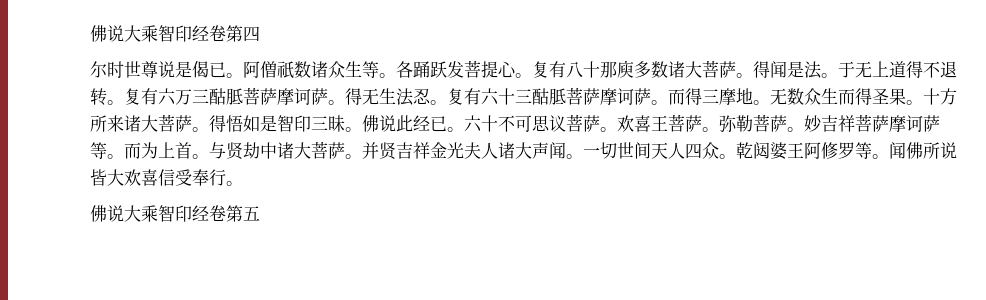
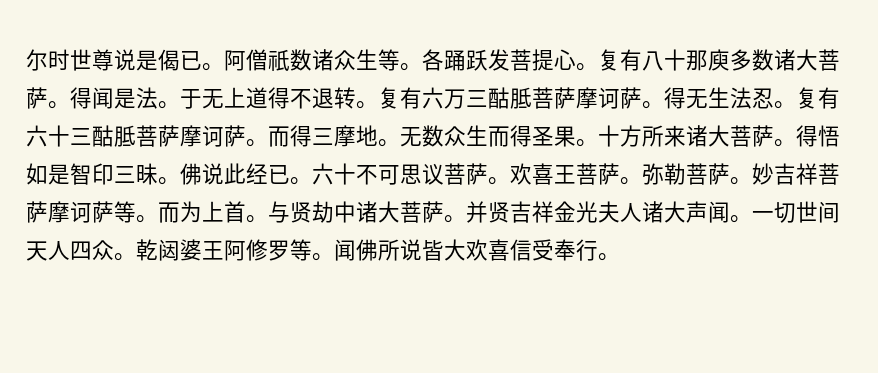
[90,25,260,42] 佛说大乘智印经卷第四 // -> (26, 60) none
[90,205,260,222] // 佛说大乘智印经卷第五 -> (620, 257) none

